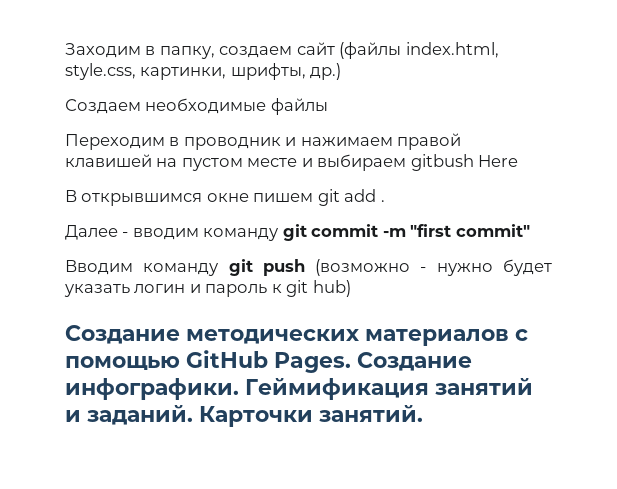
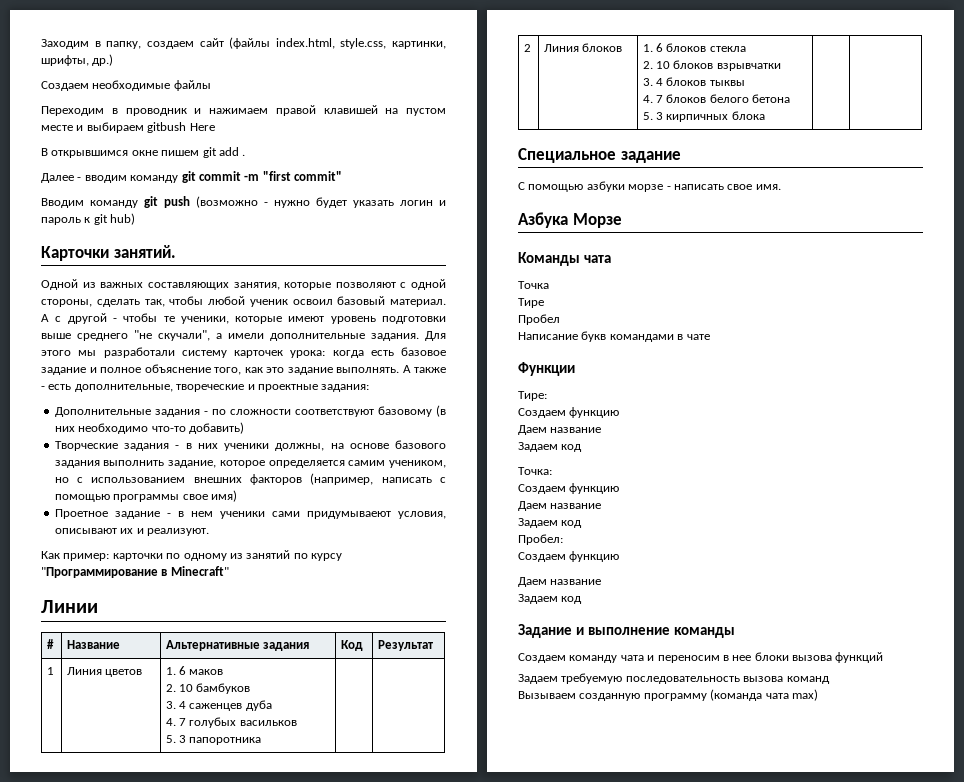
[65,325,528,346] [65,350,472,373] [65,378,533,400] [65,405,423,427] Создание методических материалов с помощью GitHub Pages. Создание инфографики. Геймификация занятий и заданий. Карточки занятий. -> [41,245,176,261] [41,279,446,290] [41,296,446,307] [41,313,447,324] [41,330,446,341] [41,347,446,358] [41,364,446,375] [41,384,370,392] [54,405,446,417] [54,422,244,434] [54,440,446,451] [54,460,446,468] [54,473,446,485] [54,490,237,502] [54,509,446,519] [54,528,209,536] [41,550,342,561] [41,566,229,578] [41,600,98,613] [46,639,54,649] [66,640,120,649] [165,640,310,651] [340,640,363,651] [377,640,433,651] [46,667,54,675] [66,667,143,677] [165,666,224,675] [165,683,251,694] [165,700,272,711] [165,717,297,728] [165,735,262,745] [523,44,531,52] [543,43,623,52] [642,43,746,52] [642,60,781,71] [642,77,745,86] [642,94,791,103] [642,111,765,122] [518,148,681,163] [518,181,781,192] [518,212,622,228] [518,252,611,266] [518,281,549,289] [518,298,544,308] [518,314,560,325] [518,331,710,342] [518,362,575,376] [518,391,547,401] [518,407,620,418] [518,425,602,435] [518,442,583,452] [518,467,552,475] [518,483,620,494] [518,501,602,511] [518,518,583,528] [518,534,563,545] [518,551,620,562] [518,577,602,587] [518,594,583,604] [518,624,735,638] [518,652,884,663] [518,673,830,684] [518,689,818,701] Карточки занятий. // Одной из важных составляющих занятия, которые позволяют с одной стороны, сделать так, чтобы любой ученик освоил базовый материал. А с другой - чтобы те ученики, которые имеют уровень подготовки выше среднего "не скучали", а имели дополнительные задания. Для этого мы разработали систему карточек урока: когда есть базовое задание и полное объяснение того, как это задание выполнять. А также - есть дополнительные, твореческие и проектные задания: // Дополнительные задания - по сложности соответствуют базовому (в них необходимо что-то добавить) // Творческие задания - в них ученики должны, на основе базового задания выполнить задание, которое определяется самим учеником, но с использованием внешних факторов (например, написать с помощью программы свое имя) // Проетное задание - в нем ученики сами придумываеют условия, описывают их и реализуют. // Как пример: карточки по одному из занятий по курсу "Программирование в Minecraft" // Линии // # | Название | Альтернативные задания | Код | Результат // 1 | Линия цветов | 1. 6 маков // 2. 10 бамбуков // 3. 4 саженцев дуба // 4. 7 голубых васильков // 5. 3 папоротника | | // 2 | Линия блоков | 1. 6 блоков стекла // 2. 10 блоков взрывчатки // 3. 4 блоков тыквы // 4. 7 блоков белого бетона // 5. 3 кирпичных блока | | // Специальное задание // С помощью азбуки морзе - написать свое имя. // Азбука Морзе // Команды чата // Точка // Тире // Пробел // Написание букв командами в чате // Функции // Тире: // Создаем функцию // Даем название // Задаем код // Точка: // Создаем функцию // Даем название // Задаем код // Пробел: // Создаем функцию // Даем название // Задаем код // Задание и выполнение команды // Создаем команду чата и переносим в нее блоки вызова функций // Задаем требуемую последовательность вызова команд // Вызываем созданную программу (команда чата max)

